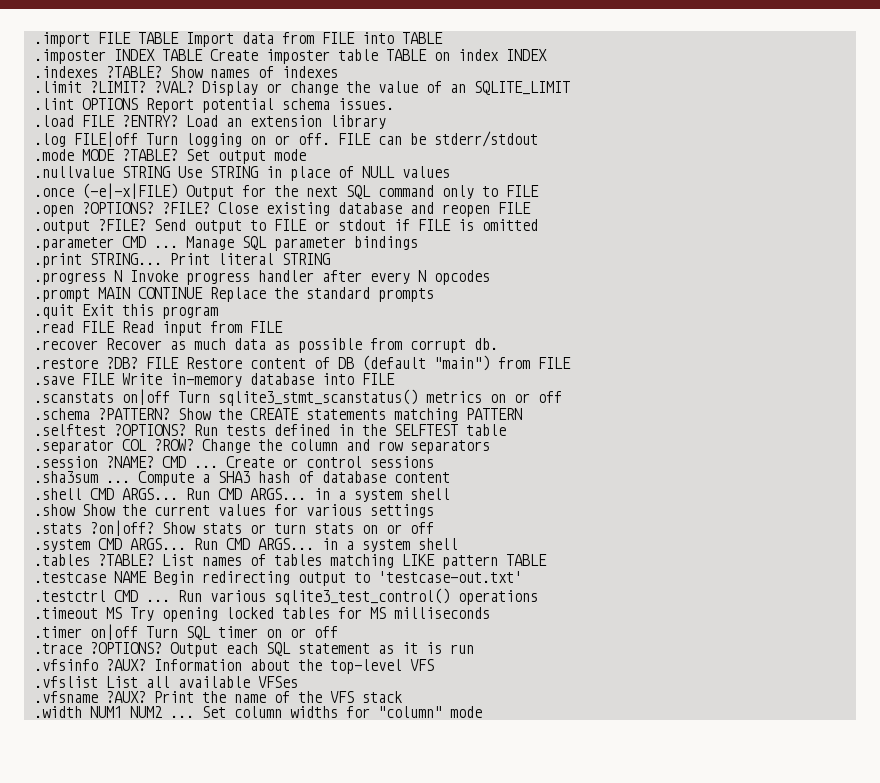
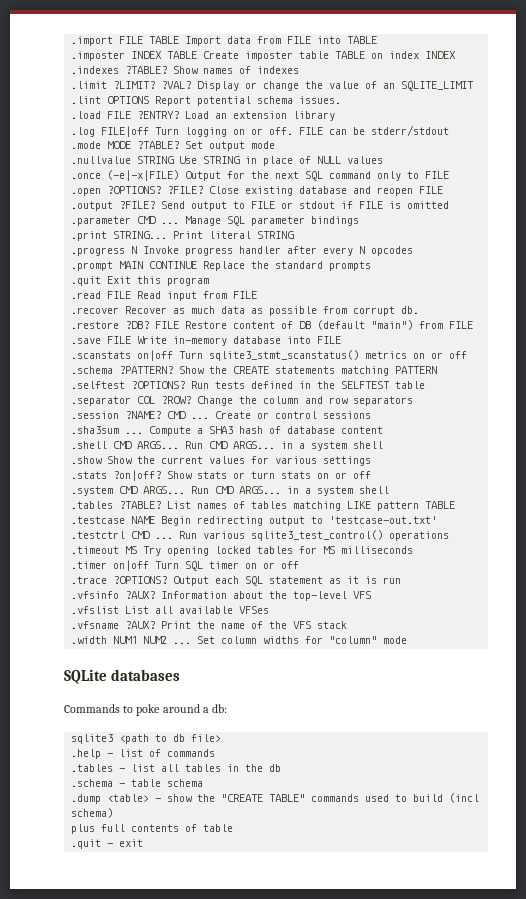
(482, 712) none -> [64,669,181,684] [64,704,228,716] [71,734,222,744] [71,749,216,759] [71,764,282,772] [71,779,204,787] [71,793,480,804] [71,808,114,818] [71,824,234,834] [71,839,144,849] // SQLite databases // Commands to poke around a db: // sqlite3 <path to db file> // .help - list of commands // .tables - list all tables in the db // .schema - table schema // .dump <table> - show the "CREATE TABLE" commands used to build (incl schema) // plus full contents of table // .quit - exit

